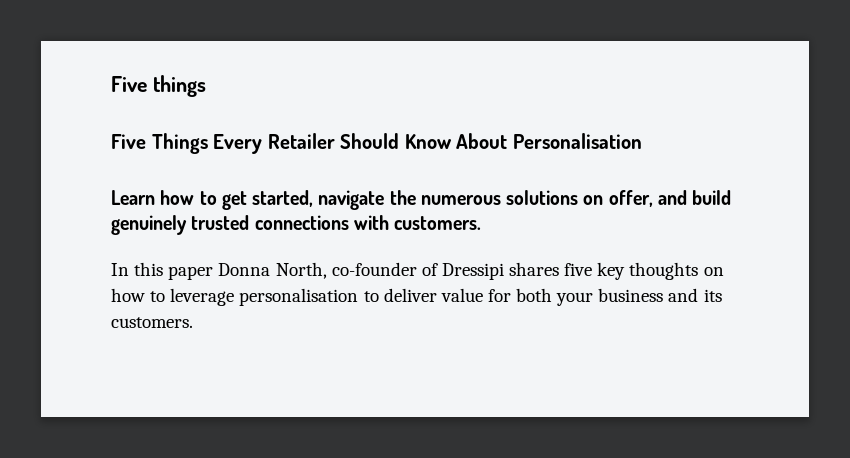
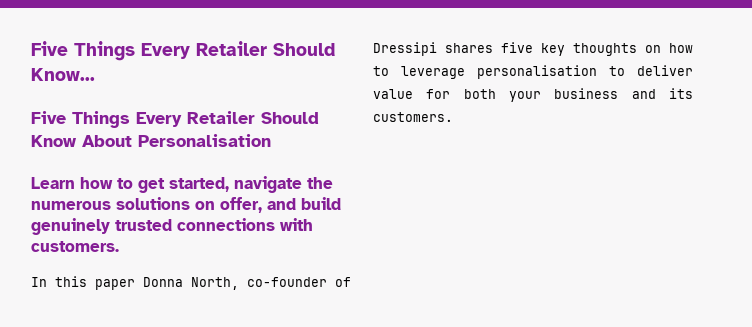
[111,75,206,97] Five things -> [31,41,335,61] [31,68,95,81] Five Things Every Retailer Should Know...

